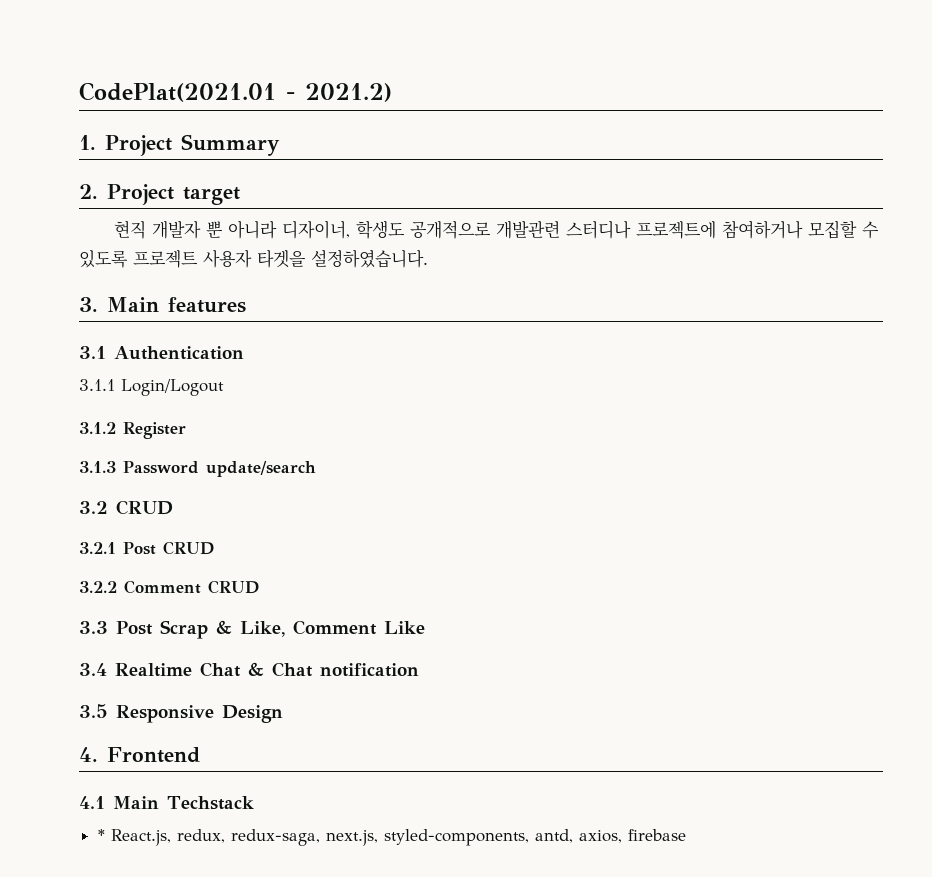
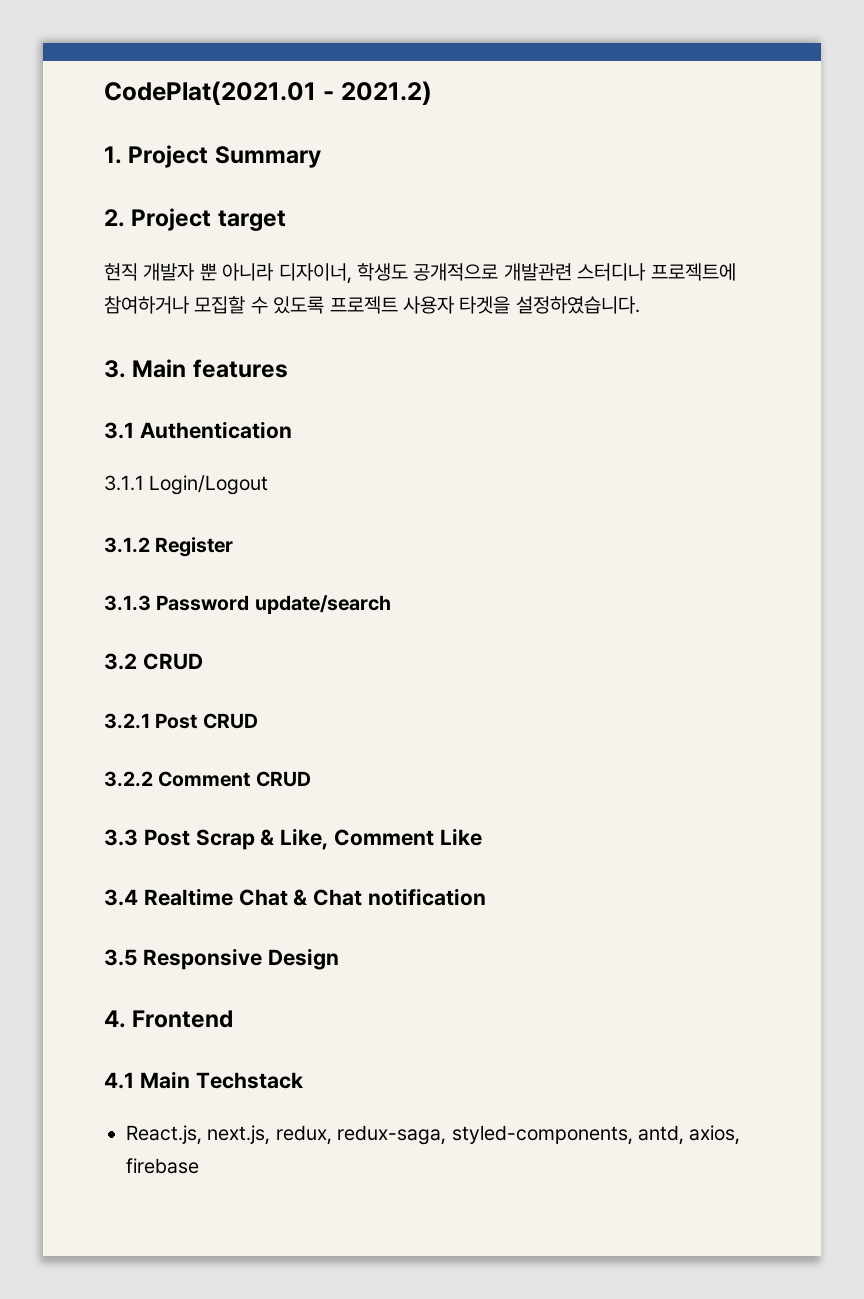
[97,829,171,846] * React.js, -> [126,1125,271,1145] React.js, next.js,
[325,830,378,846] next.js, -> (447, 1135) none

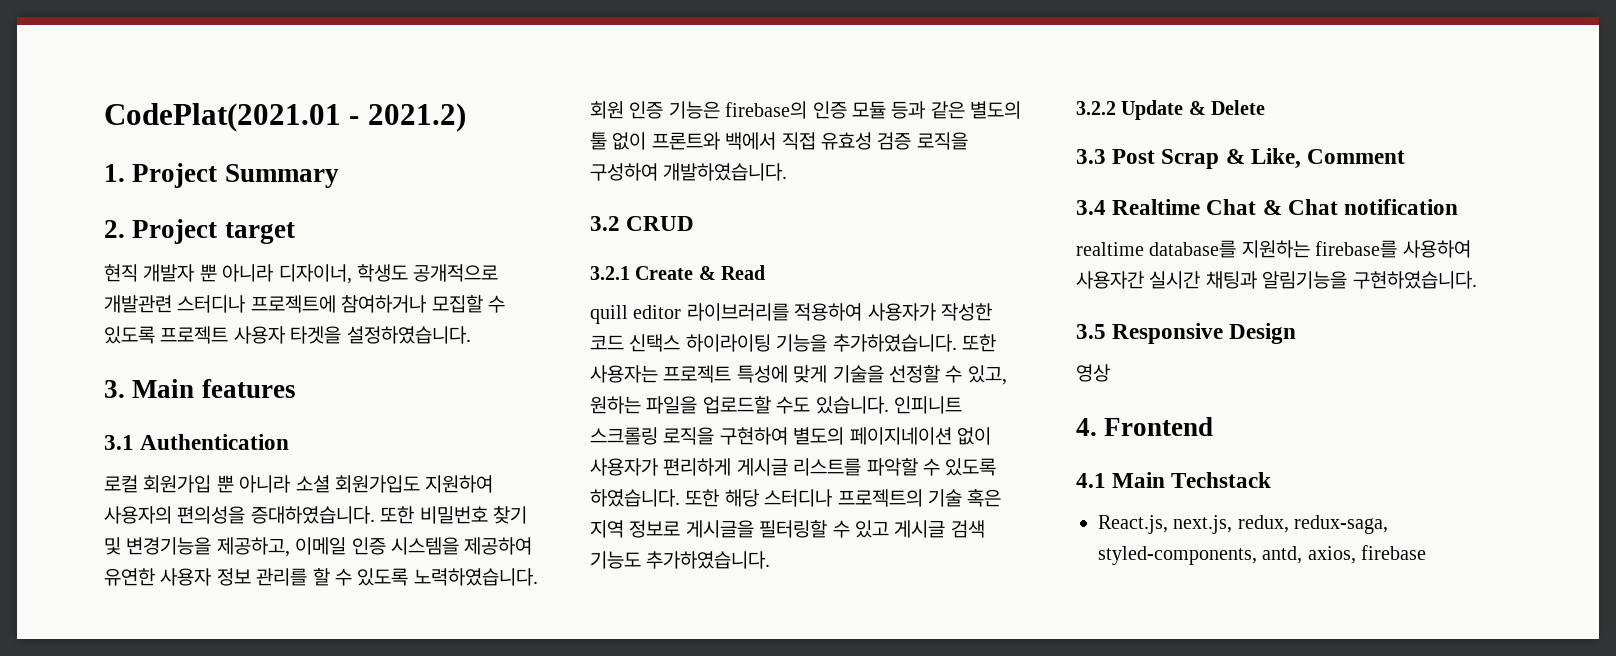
[104,475,269,495] [104,537,234,557] [104,595,391,614] [104,653,203,670] [104,713,258,729] [104,771,311,787] 3.1.1 Login/Logout // 3.1.2 Register // 3.1.3 Password update/search // 3.2 CRUD // 3.2.1 Post CRUD // 3.2.2 Comment CRUD -> [104,475,494,493] [104,506,527,524] [104,537,533,557] [104,568,538,586] [590,101,1022,119] [590,132,968,150] [590,163,788,181] [590,216,695,231] [590,265,766,280] [590,303,992,324] [590,334,996,352] [590,365,1007,385] [590,396,962,414] [590,427,991,445] [590,458,997,476] [590,488,1002,507] [590,520,985,538] [590,551,771,569] [1076,100,1266,120] 로컬 회원가입 뿐 아니라 소셜 회원가입도 지원하여 사용자의 편의성을 증대하였습니다. 또한 비밀번호 찾기 및 변경기능을 제공하고, 이메일 인증 시스템을 제공하여 유연한 사용자 정보 관리를 할 수 있도록 노력하였습니다. 회원 인증 기능은 firebase의 인증 모듈 등과 같은 별도의 툴 없이 프론트와 백에서 직접 유효성 검증 로직을 구성하여 개발하였습니다. // 3.2 CRUD // 3.2.1 Create & Read // quill editor 라이브러리를 적용하여 사용자가 작성한 코드 신택스 하이라이팅 기능을 추가하였습니다. 또한 사용자는 프로젝트 특성에 맞게 기술을 선정할 수 있고, 원하는 파일을 업로드할 수도 있습니다. 인피니트 스크롤링 로직을 구현하여 별도의 페이지네이션 없이 사용자가 편리하게 게시글 리스트를 파악할 수 있도록 하였습니다. 또한 해당 스터디나 프로젝트의 기술 혹은 지역 정보로 게시글을 필터링할 수 있고 게시글 검색 기능도 추가하였습니다. // 3.2.2 Update & Delete
[439,828,482,846] Like -> (1406, 156) none
(487, 897) none -> [1076,240,1471,258] [1076,271,1477,289] // realtime database를 지원하는 firebase를 사용하여 사용자간 실시간 채팅과 알림기능을 구현하였습니다.
(339, 959) none -> [1076,364,1110,382] // 영상

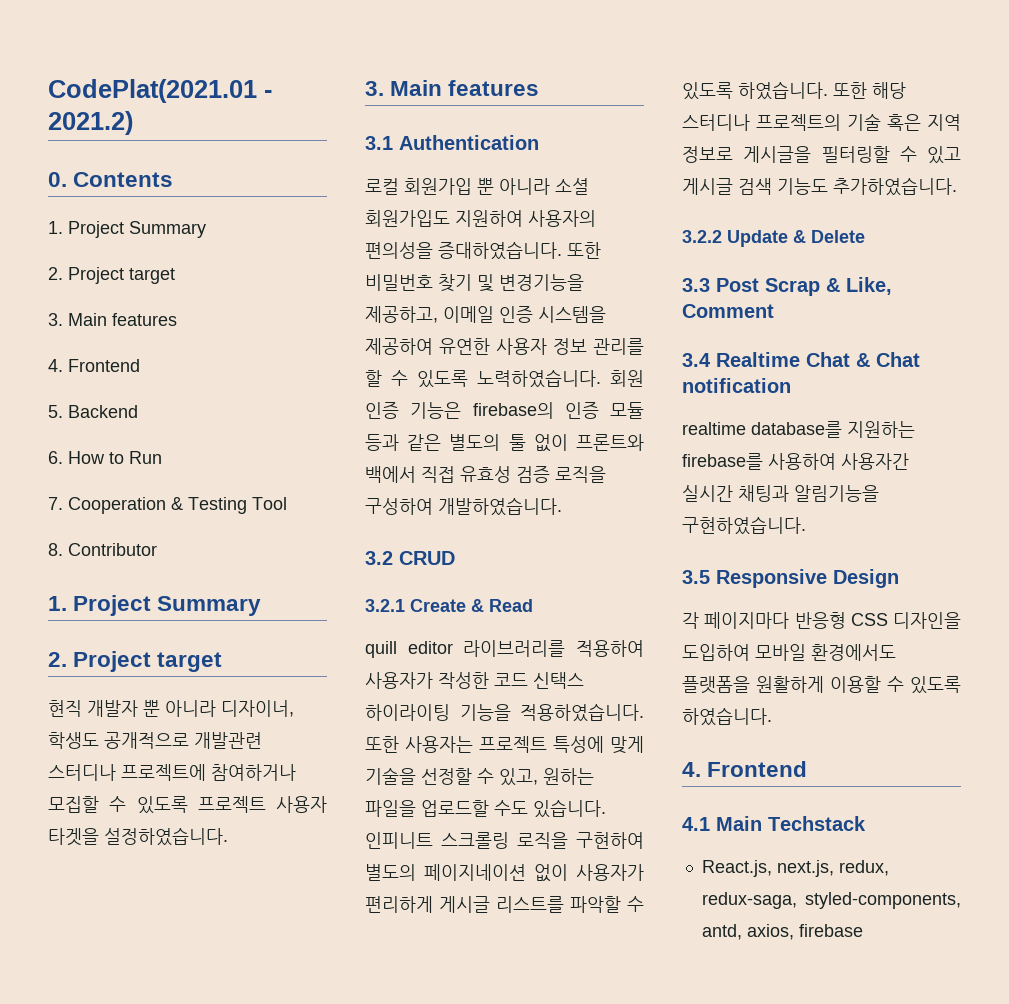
(466, 117) none -> [48,172,174,187] [48,221,206,238] [48,267,175,284] [48,313,177,326] [48,359,140,372] [48,405,138,418] [48,451,162,464] [48,497,287,514] [48,543,157,556] // 0. Contents // 1. Project Summary // 2. Project target // 3. Main features // 4. Frontend // 5. Backend // 6. How to Run // 7. Cooperation & Testing Tool // 8. Contributor
[832,334,957,352] 추가하였습니다. -> [520,703,644,722] 적용하였습니다.
[1076,364,1110,382] 영상 -> [682,612,961,629] [682,644,896,661] [682,676,961,694] [682,707,772,726] 각 페이지마다 반응형 CSS 디자인을 도입하여 모바일 환경에서도 플랫폼을 원활하게 이용할 수 있도록 하였습니다.

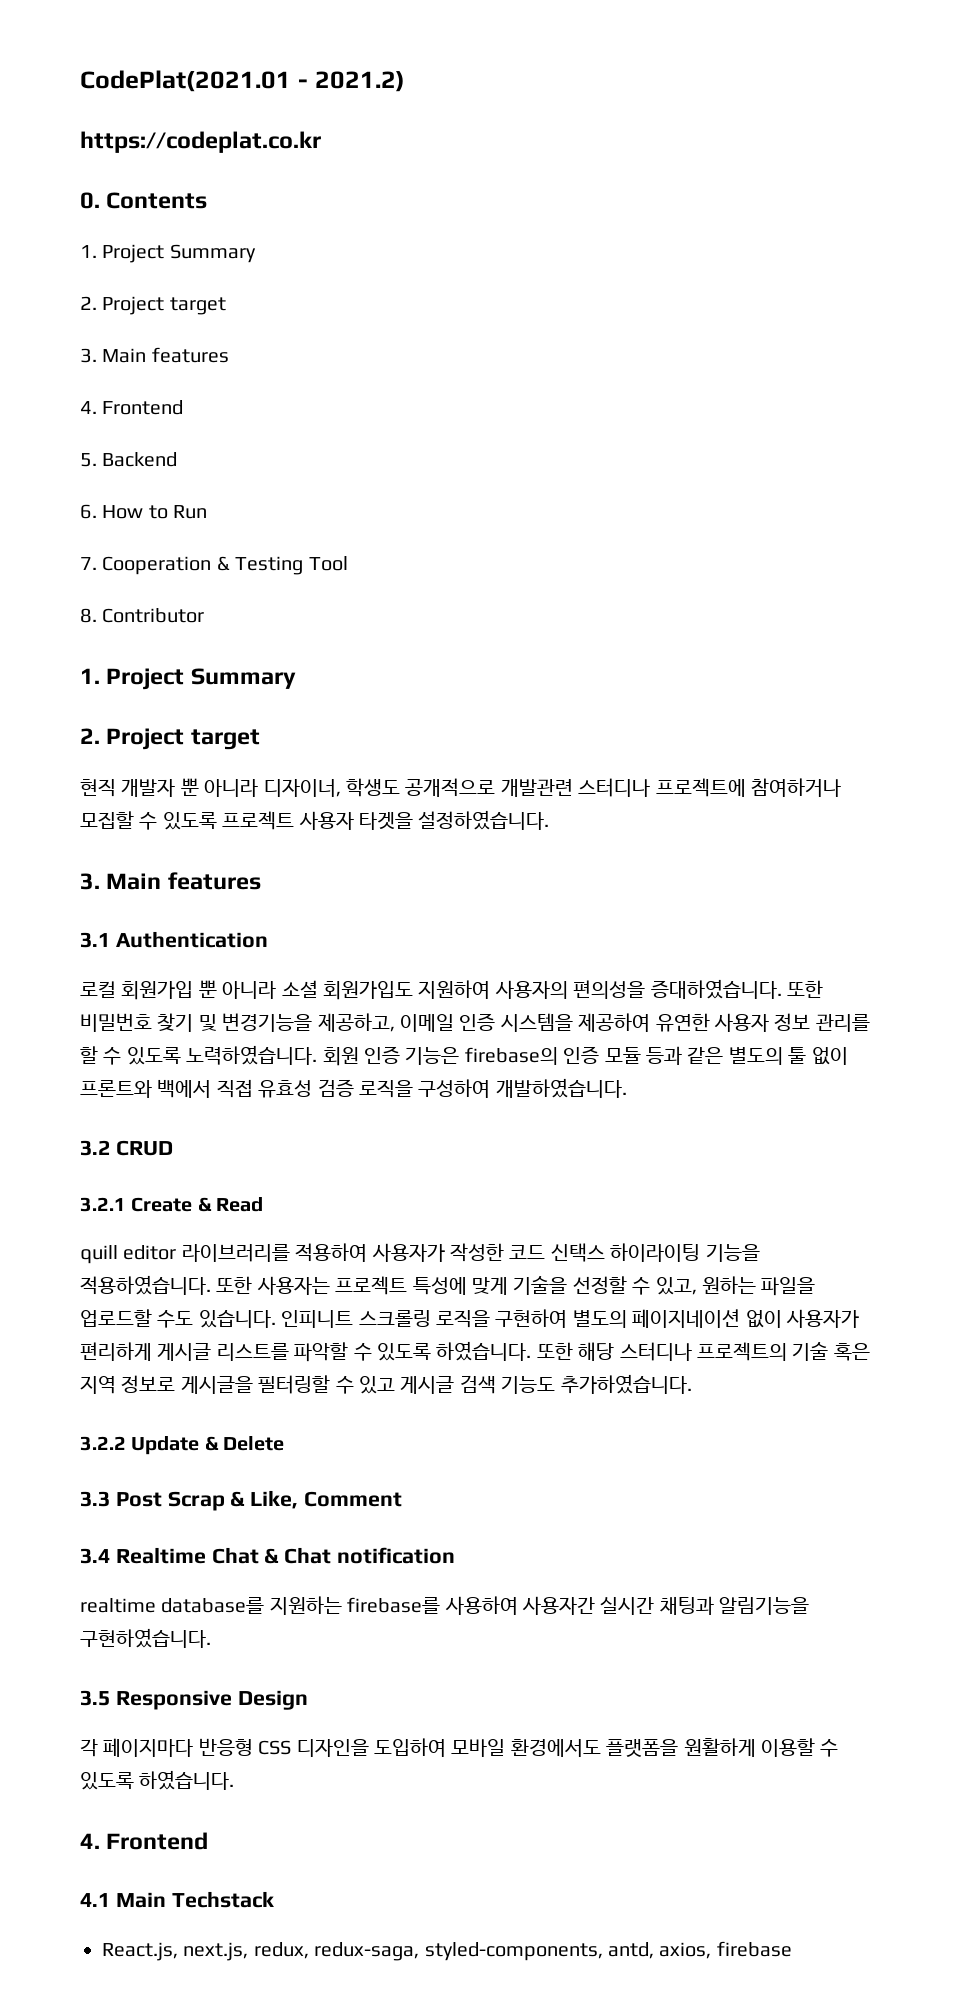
(133, 123) none -> [80,131,321,153] // https://codeplat.co.kr

